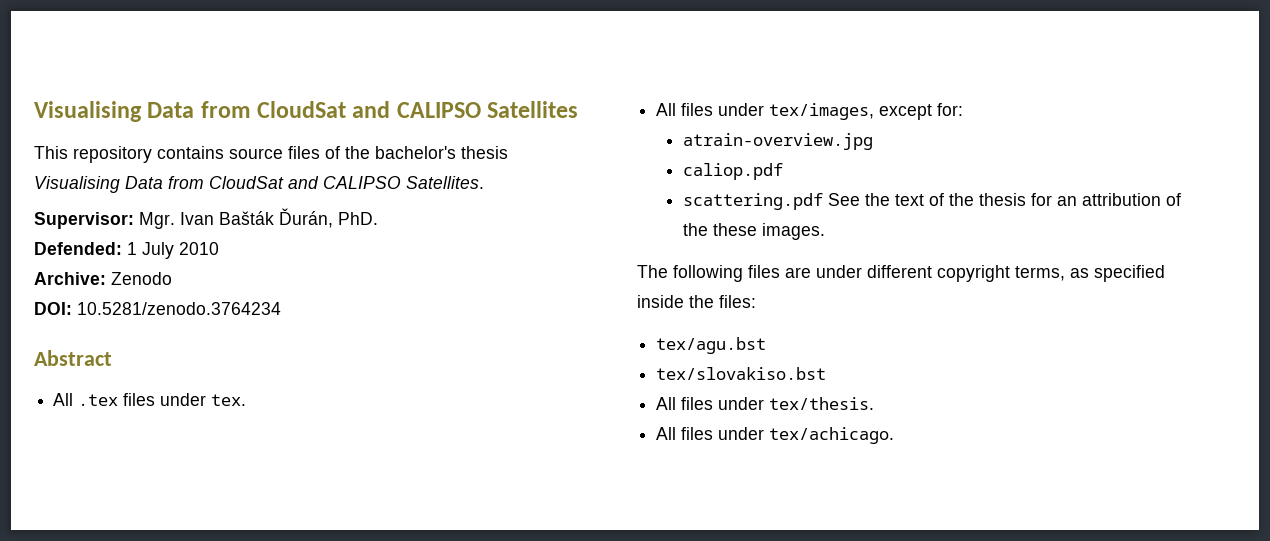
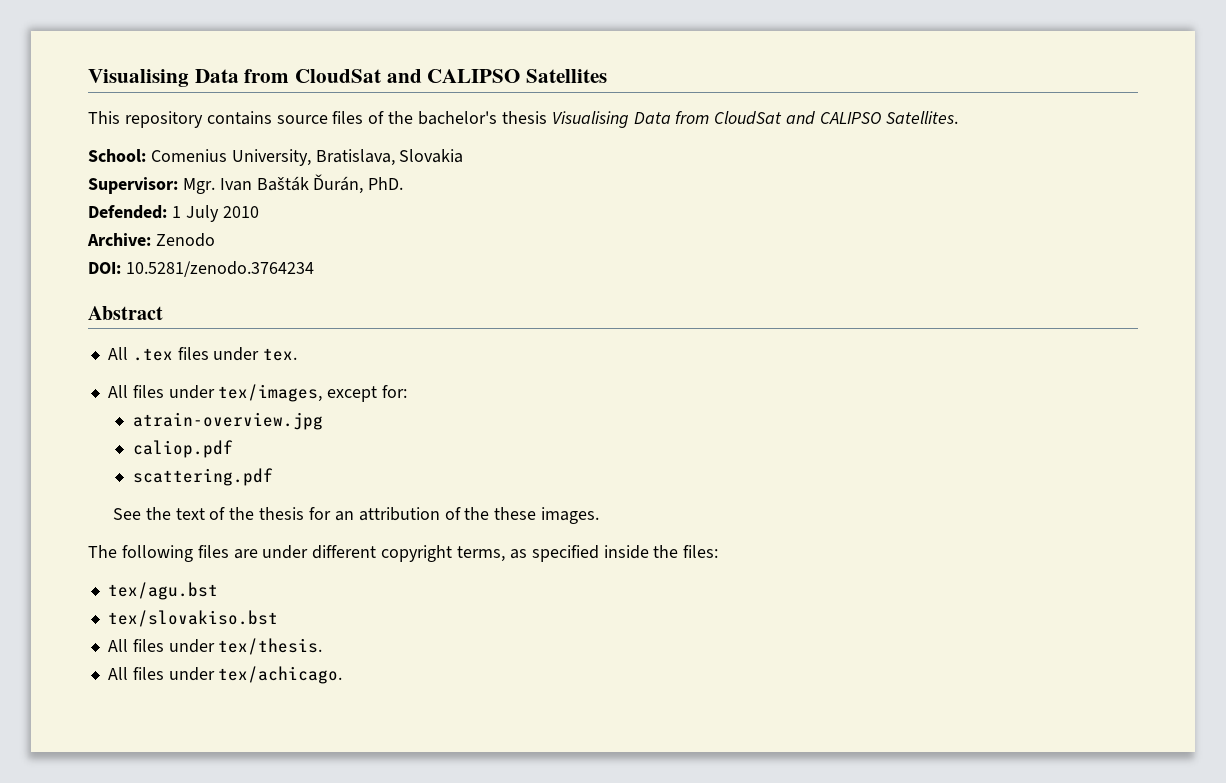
(484, 182) none -> [88,149,464,166] // School: Comenius University, Bratislava, Slovakia
(823, 201) none -> (273, 477) //

